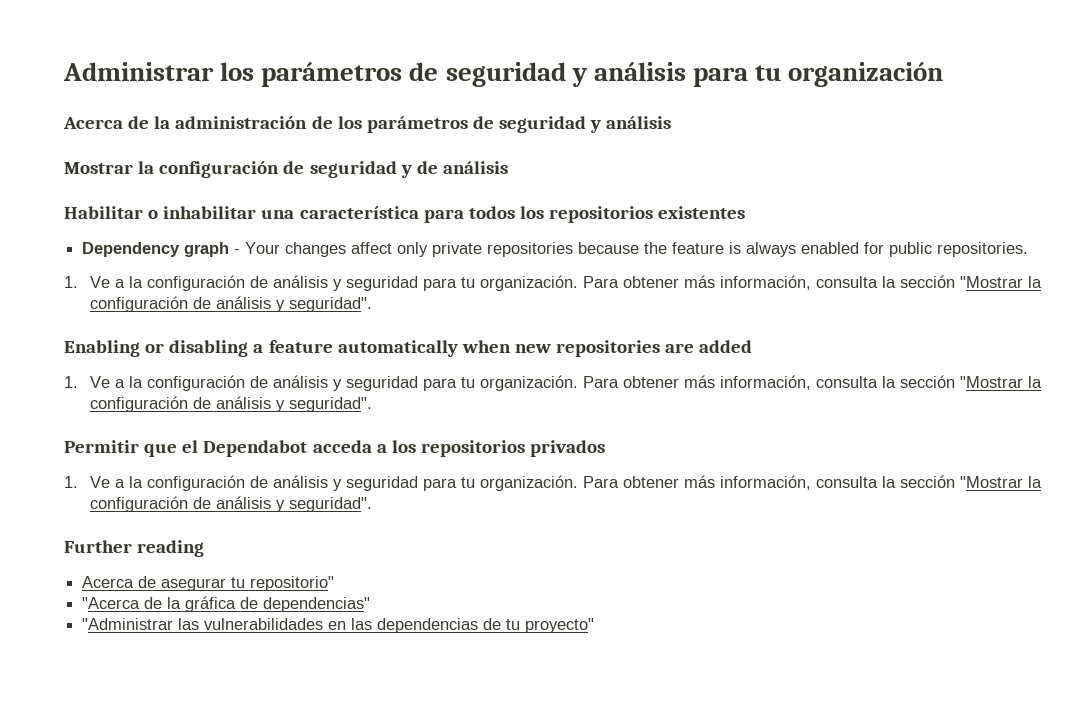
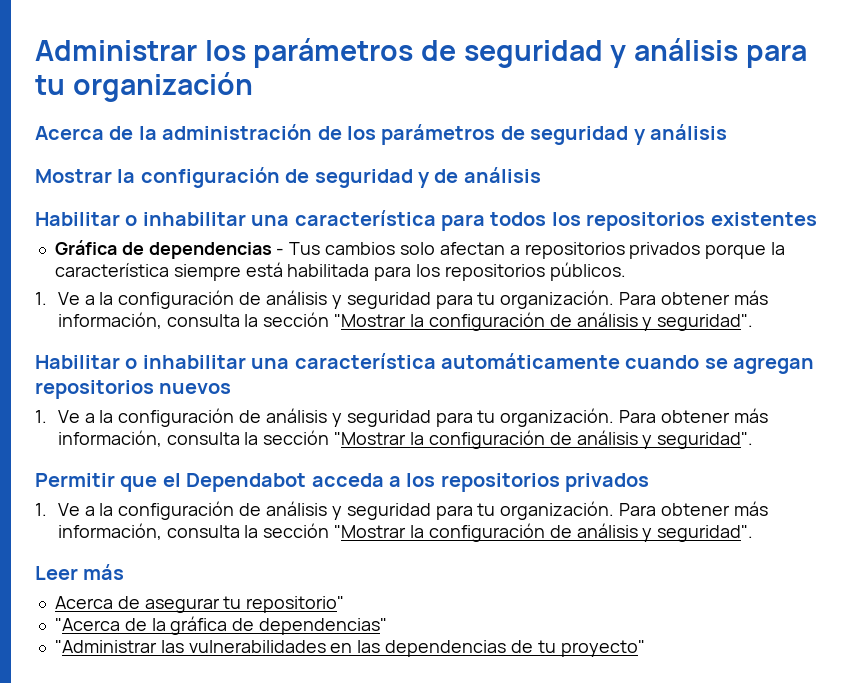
[82,242,1029,257] Dependency graph - Your changes affect only private repositories because the feature is always enabled for public repositories. -> [54,240,786,259] [54,262,626,281] Gráfica de dependencias - Tus cambios solo afectan a repositorios privados porque la característica siempre está habilitada para los repositorios públicos.
[64,340,753,357] Enabling or disabling a feature automatically when new repositories are added -> [35,353,815,374] [35,380,232,399] Habilitar o inhabilitar una característica automáticamente cuando se agregan repositorios nuevos
[64,540,205,557] Further reading -> [35,564,125,580] Leer más

